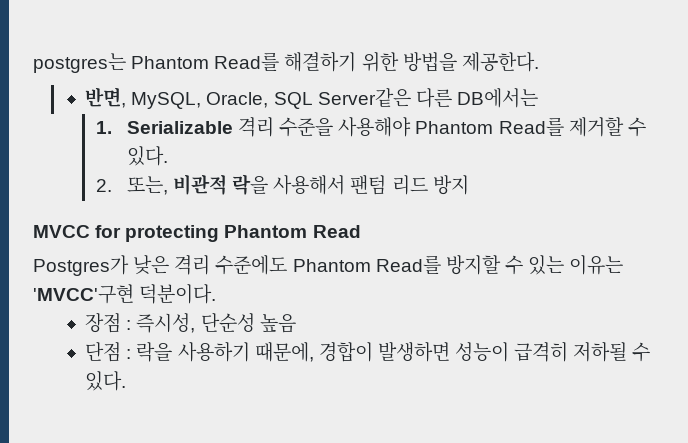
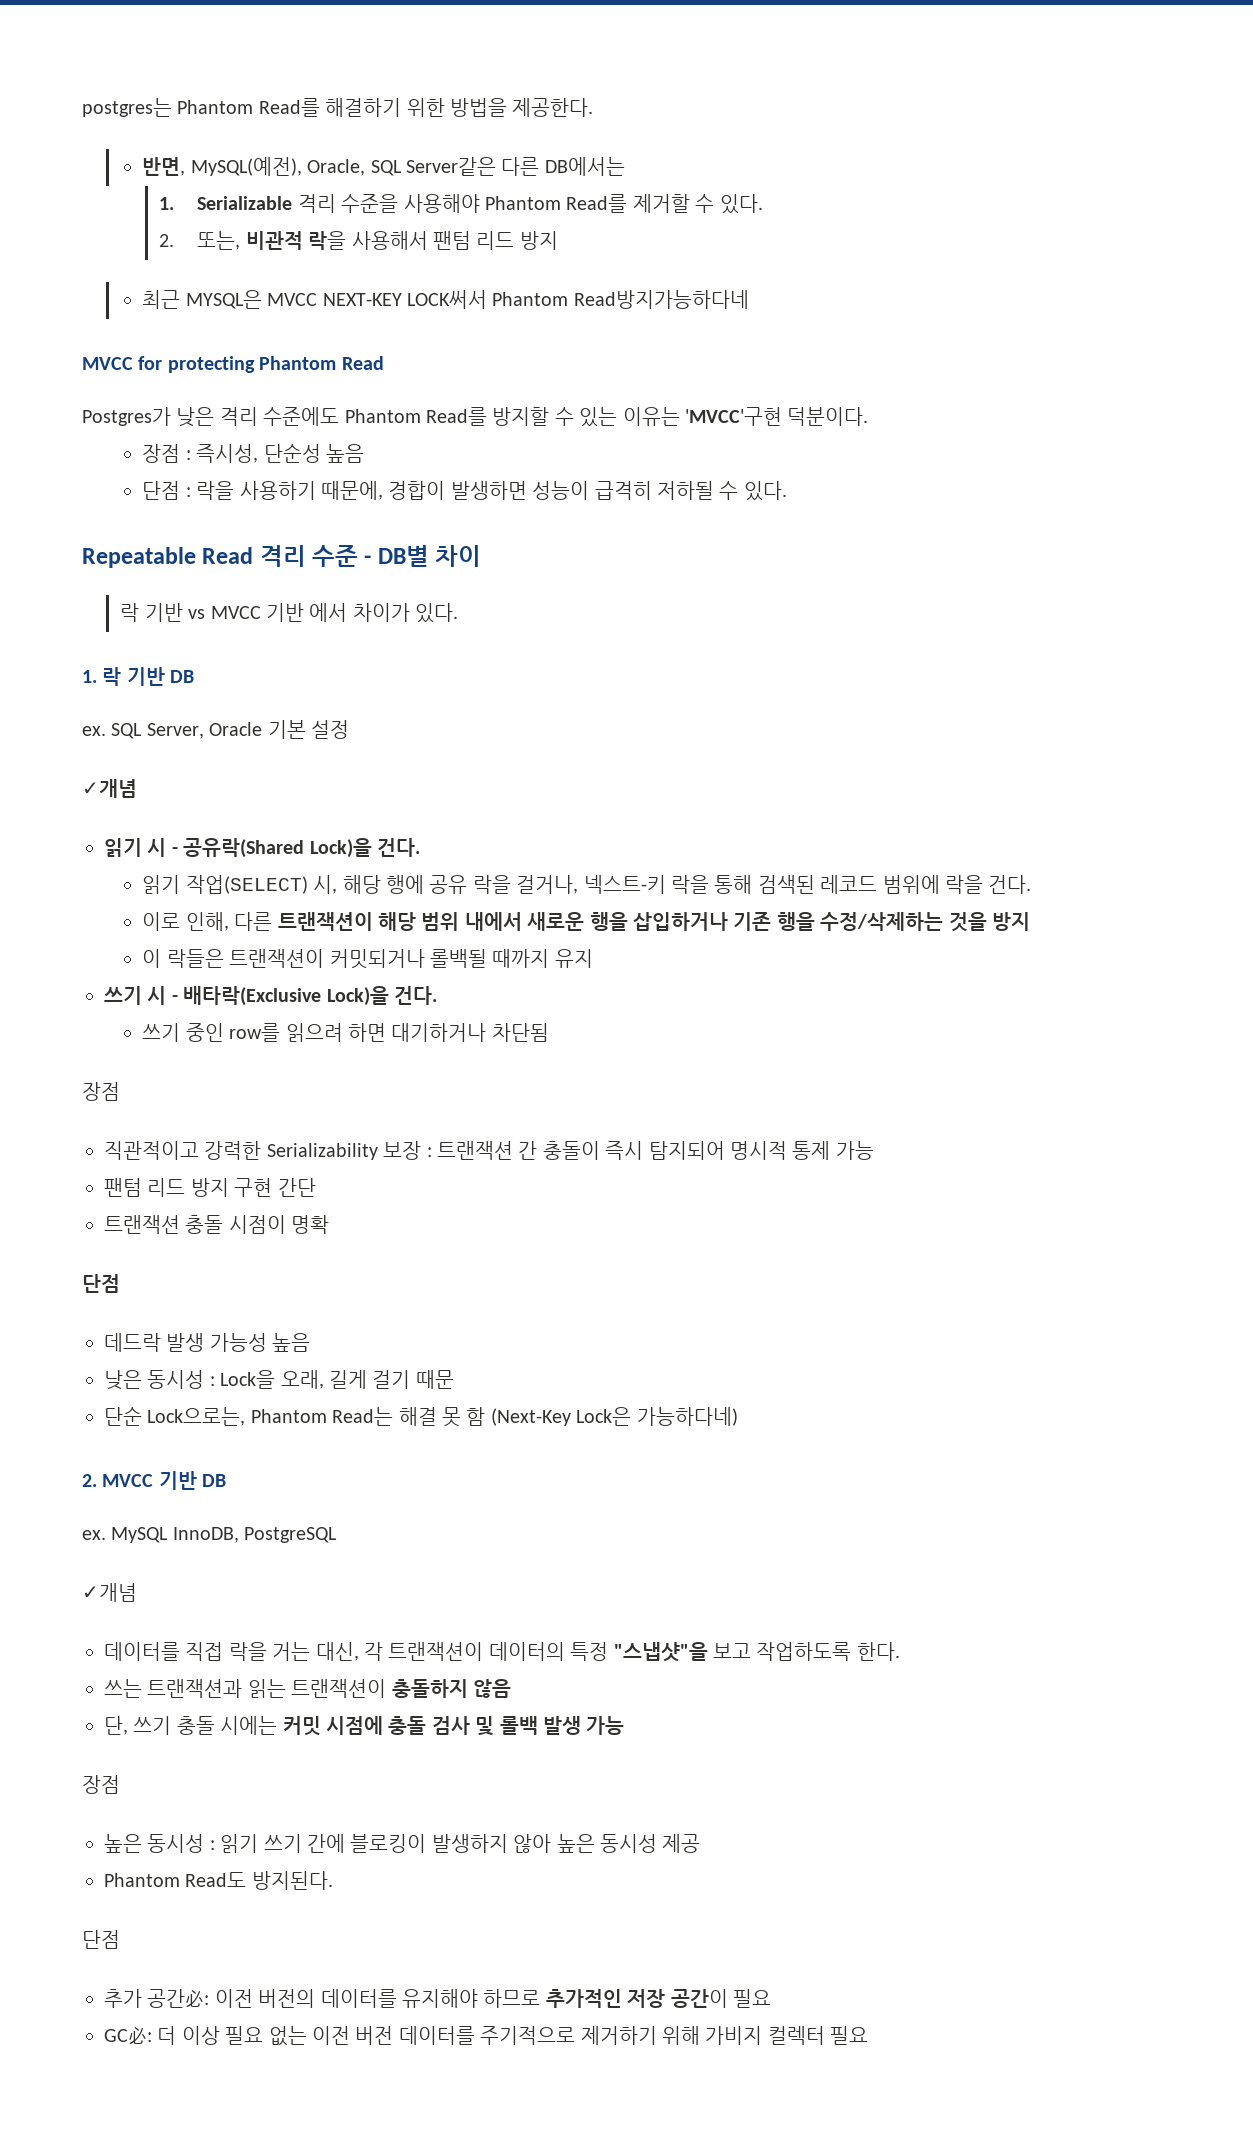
[131,92,202,109] MySQL, -> [190,157,302,176] MySQL(예전),
(469, 185) none -> [142,290,749,309] // 최근 MYSQL은 MVCC NEXT-KEY LOCK써서 Phantom Read방지가능하다네
(127, 381) none -> [82,545,482,568] [120,603,459,623] [82,667,195,686] [82,720,349,739] [82,779,137,798] [104,838,420,858] [142,875,1032,894] [142,912,1031,932] [142,949,593,969] [104,986,437,1006] [142,1023,549,1042] [82,1082,120,1101] [104,1141,874,1160] [104,1178,316,1197] [104,1215,330,1234] [82,1274,120,1293] [104,1333,311,1352] [104,1370,454,1390] [104,1406,738,1427] [82,1471,227,1490] [82,1527,338,1543] [82,1583,137,1602] [104,1642,900,1662] [104,1679,511,1698] [104,1716,625,1736] [82,1775,120,1794] [104,1834,701,1853] [104,1871,333,1890] [82,1930,120,1949] [104,1989,771,2008] [104,2026,869,2046] // Repeatable Read 격리 수준 - DB별 차이 // 락 기반 vs MVCC 기반 에서 차이가 있다. // 1. 락 기반 DB // ex. SQL Server, Oracle 기본 설정 // ✓개념 // 읽기 시 - 공유락(Shared Lock)을 건다. // 읽기 작업(SELECT) 시, 해당 행에 공유 락을 걸거나, 넥스트-키 락을 통해 검색된 레코드 범위에 락을 건다. // 이로 인해, 다른 트랜잭션이 해당 범위 내에서 새로운 행을 삽입하거나 기존 행을 수정/삭제하는 것을 방지 // 이 락들은 트랜잭션이 커밋되거나 롤백될 때까지 유지 // 쓰기 시 - 배타락(Exclusive Lock)을 건다. // 쓰기 중인 row를 읽으려 하면 대기하거나 차단됨 // 장점 // 직관적이고 강력한 Serializability 보장 : 트랜잭션 간 충돌이 즉시 탐지되어 명시적 통제 가능 // 팬텀 리드 방지 구현 간단 // 트랜잭션 충돌 시점이 명확 // 단점 // 데드락 발생 가능성 높음 // 낮은 동시성 : Lock을 오래, 길게 걸기 때문 // 단순 Lock으로는, Phantom Read는 해결 못 함 (Next-Key Lock은 가능하다네) // 2. MVCC 기반 DB // ex. MySQL InnoDB, PostgreSQL // ✓개념 // 데이터를 직접 락을 거는 대신, 각 트랜잭션이 데이터의 특정 "스냅샷"을 보고 작업하도록 한다. // 쓰는 트랜잭션과 읽는 트랜잭션이 충돌하지 않음 // 단, 쓰기 충돌 시에는 커밋 시점에 충돌 검사 및 롤백 발생 가능 // 장점 // 높은 동시성 : 읽기 쓰기 간에 블로킹이 발생하지 않아 높은 동시성 제공 // Phantom Read도 방지된다. // 단점 // 추가 공간必: 이전 버전의 데이터를 유지해야 하므로 추가적인 저장 공간이 필요 // GC必: 더 이상 필요 없는 이전 버전 데이터를 주기적으로 제거하기 위해 가비지 컬렉터 필요

